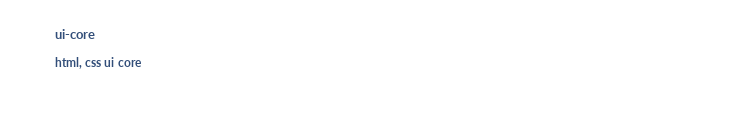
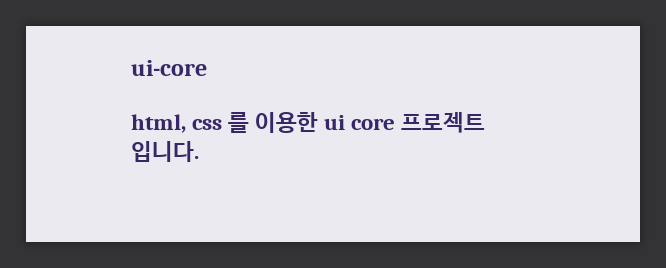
[104,57,142,67] ui core -> [228,112,486,133] [131,141,199,162] 를 이용한 ui core 프로젝트 입니다.

